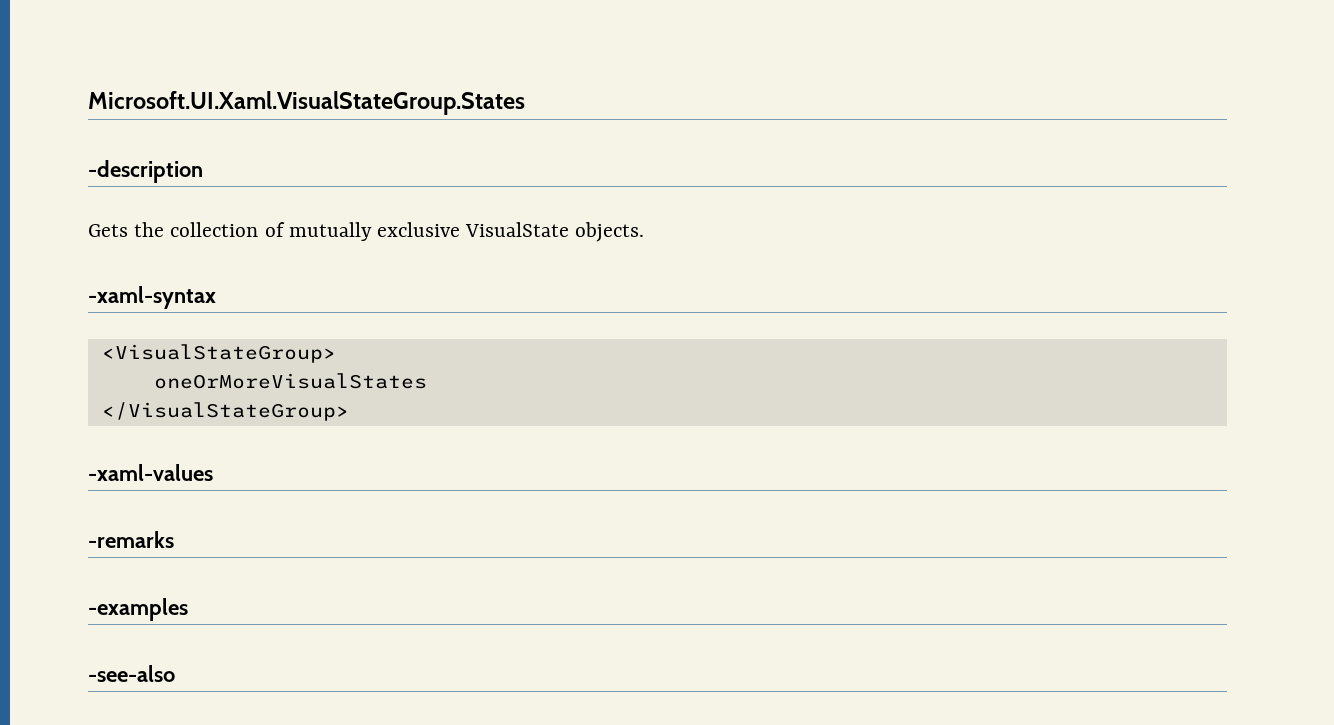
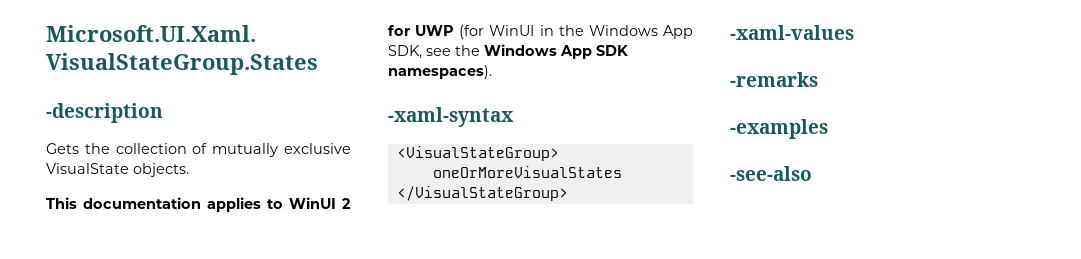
(645, 232) none -> [46,197,351,212] [388,25,693,39] [388,44,628,59] [388,65,492,79] // This documentation applies to WinUI 2 for UWP (for WinUI in the Windows App SDK, see the Windows App SDK namespaces).

